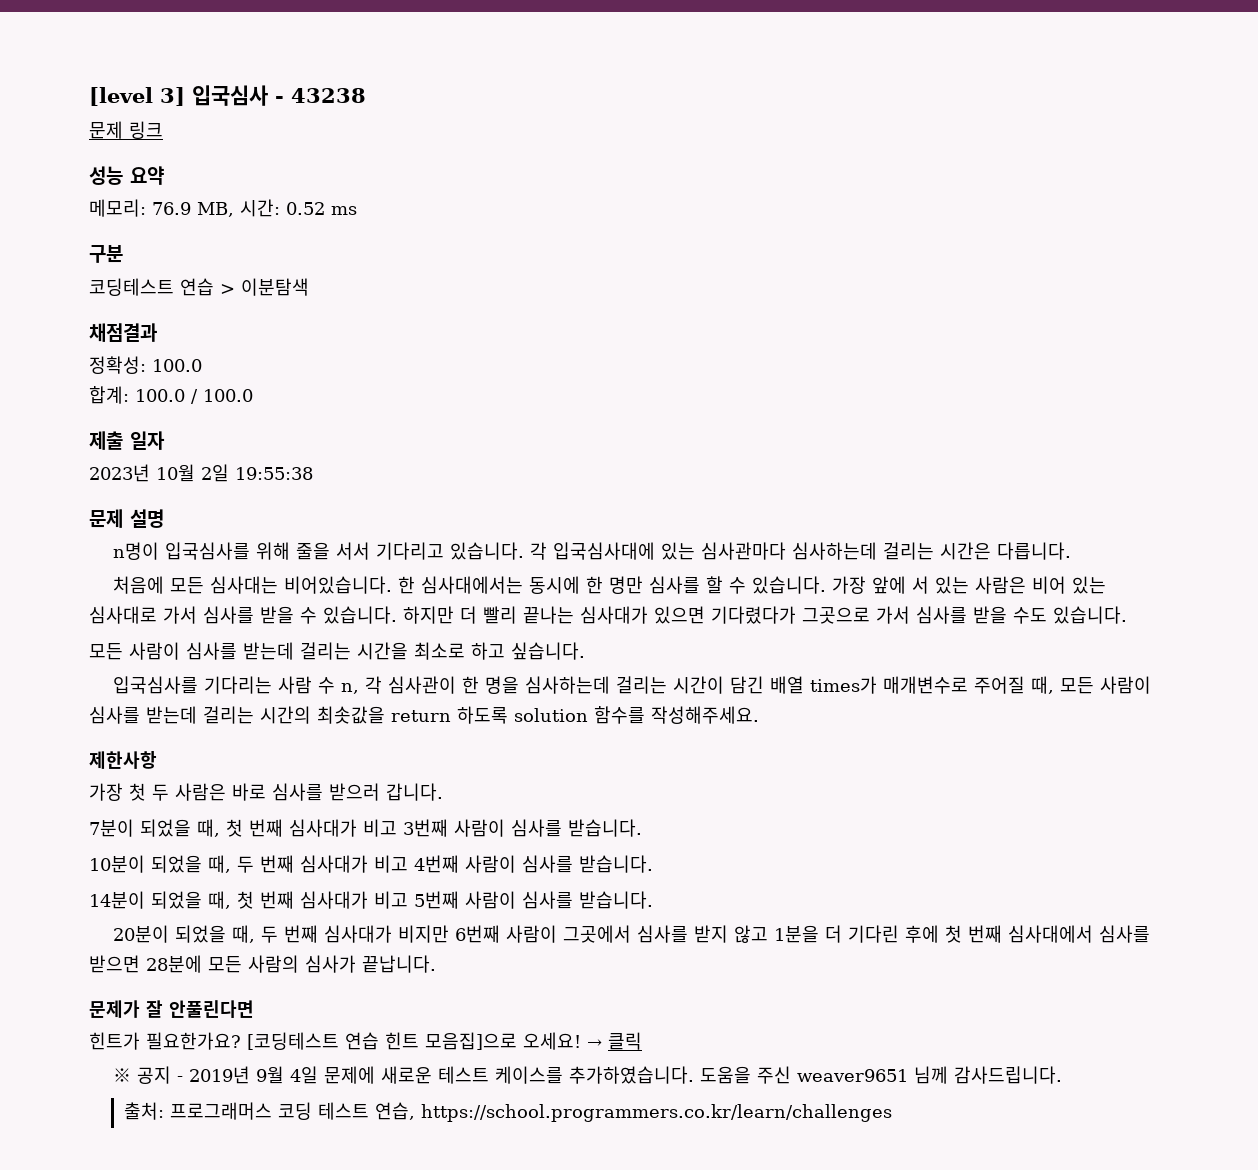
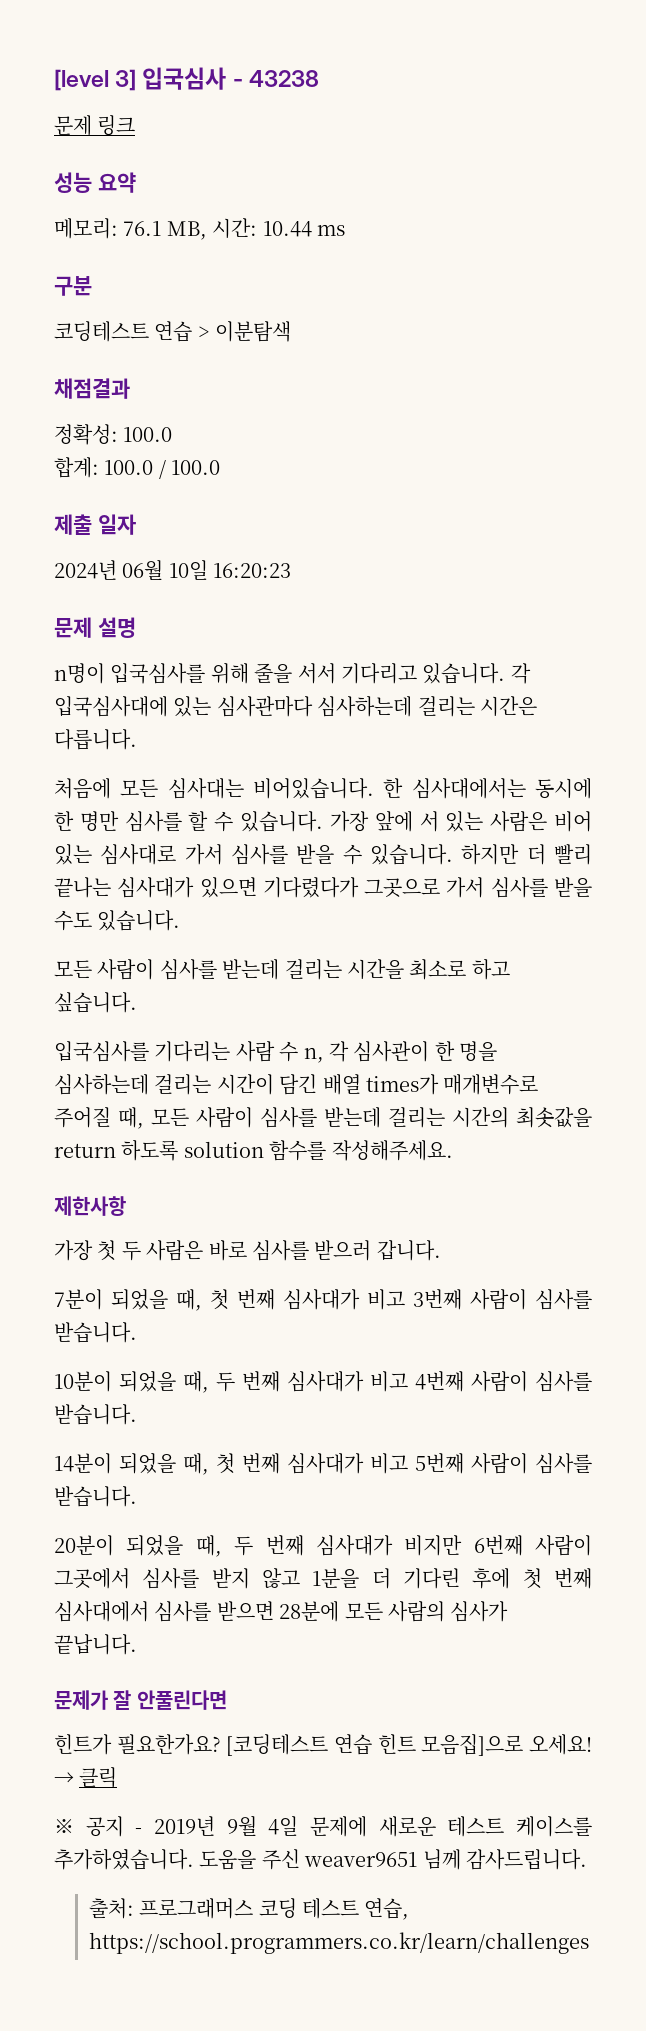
[152,202,191,215] 76.9 -> [123,221,162,236] 76.1
[286,202,325,215] 0.52 -> [262,221,312,237] 10.44
[89,464,313,482] 2023년 10월 2일 19:55:38 -> [54,559,292,580] 2024년 06월 10일 16:20:23

